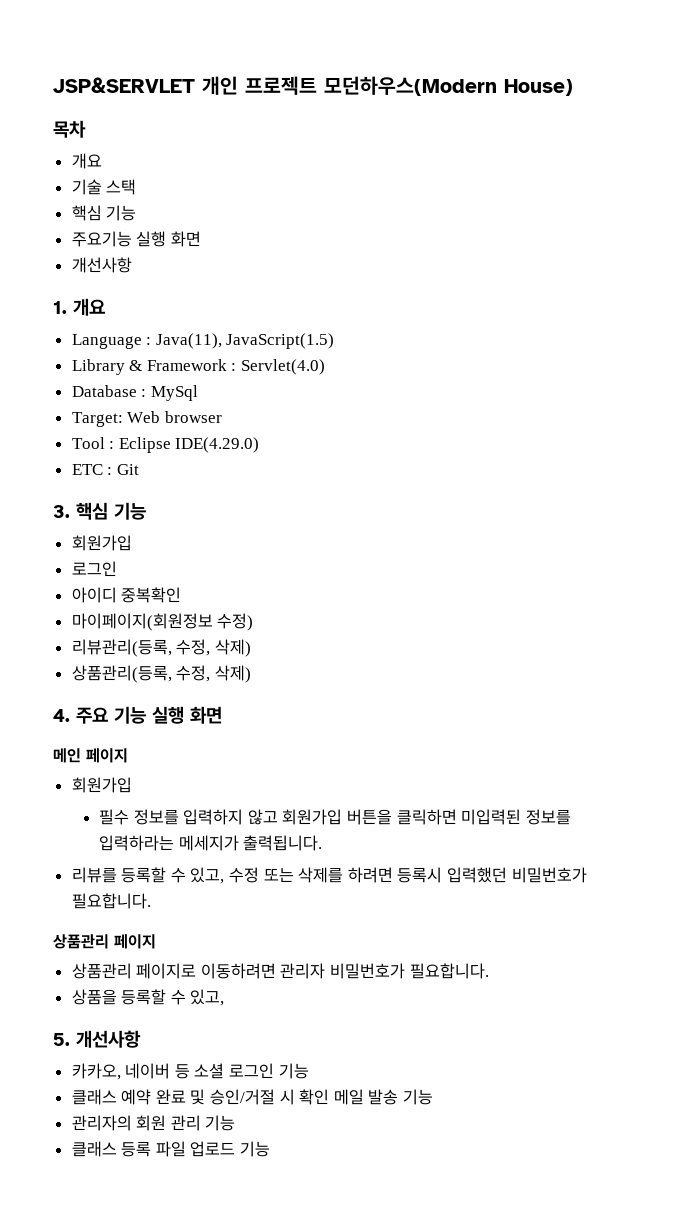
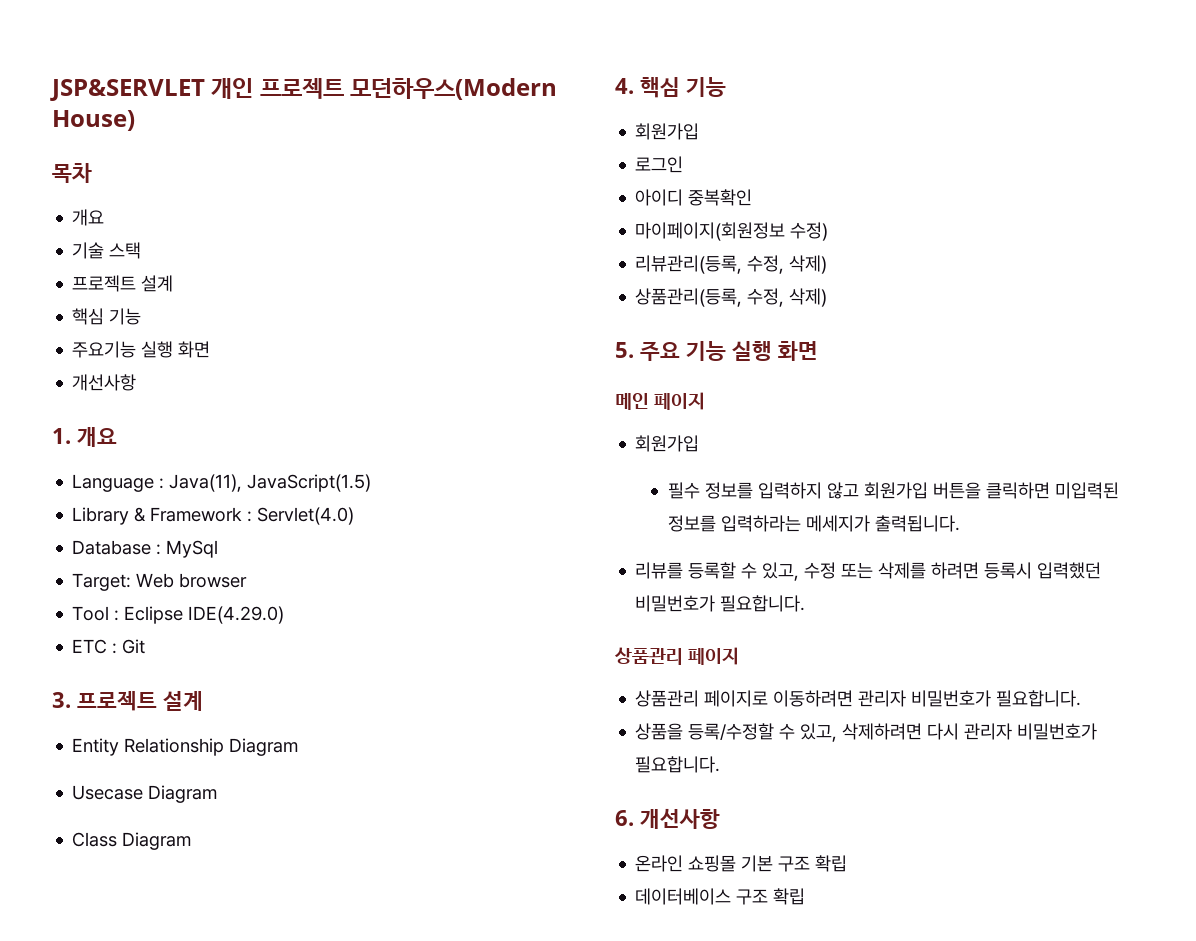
(137, 187) none -> [72,275,174,292] // 프로젝트 설계
(70, 511) none -> [77,691,203,711] [72,738,299,756] [72,785,218,803] [72,832,192,850] [615,78,634,94] 프로젝트 설계 // Entity Relationship Diagram // Usecase Diagram // Class Diagram // 4.
[53,709,70,722] 4. -> [615,342,634,358] 5.
[121,989,225,1006] [53,1030,141,1048] [71,1063,309,1080] [71,1089,434,1105] [71,1115,236,1131] [71,1141,271,1157] 등록할 수 있고, // 5. 개선사항 // 카카오, 네이버 등 소셜 로그인 기능 // 클래스 예약 완료 및 승인/거절 시 확인 메일 발송 기능 // 관리자의 회원 관리 기능 // 클래스 등록 파일 업로드 기능 -> [688,723,1098,742] [635,756,721,773] [615,808,720,829] [635,855,848,872] [635,888,806,905] 등록/수정할 수 있고, 삭제하려면 다시 관리자 비밀번호가 필요합니다. // 6. 개선사항 // 온라인 쇼핑몰 기본 구조 확립 // 데이터베이스 구조 확립

